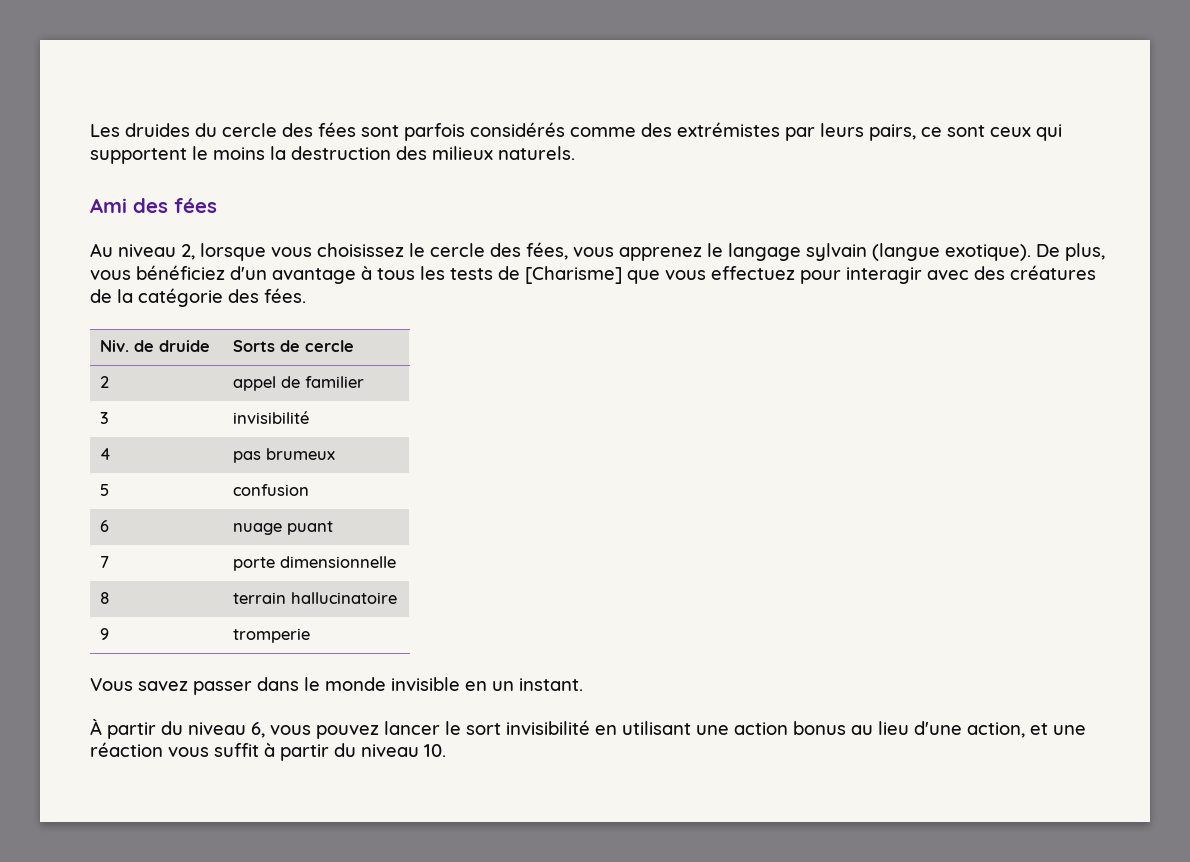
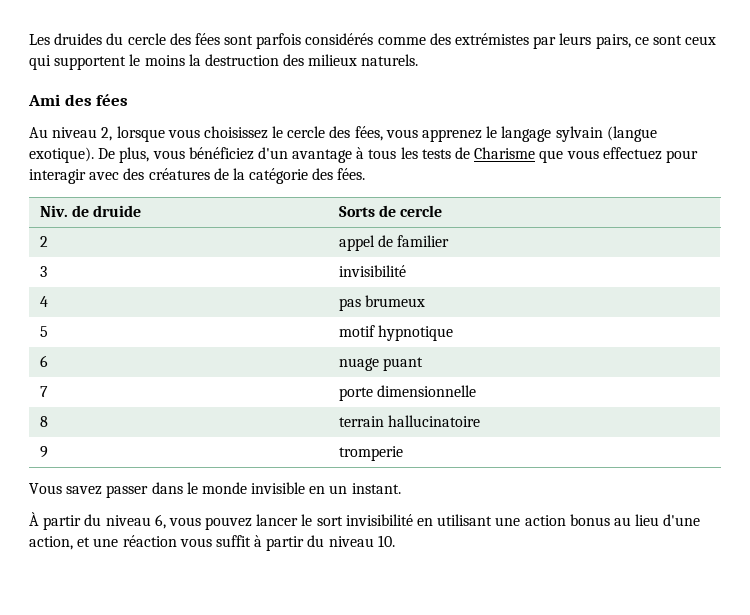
[525,266,622,284] [Charisme] -> [474,147,536,159] Charisme
[233,484,310,496] confusion -> [338,325,453,341] motif hypnotique

